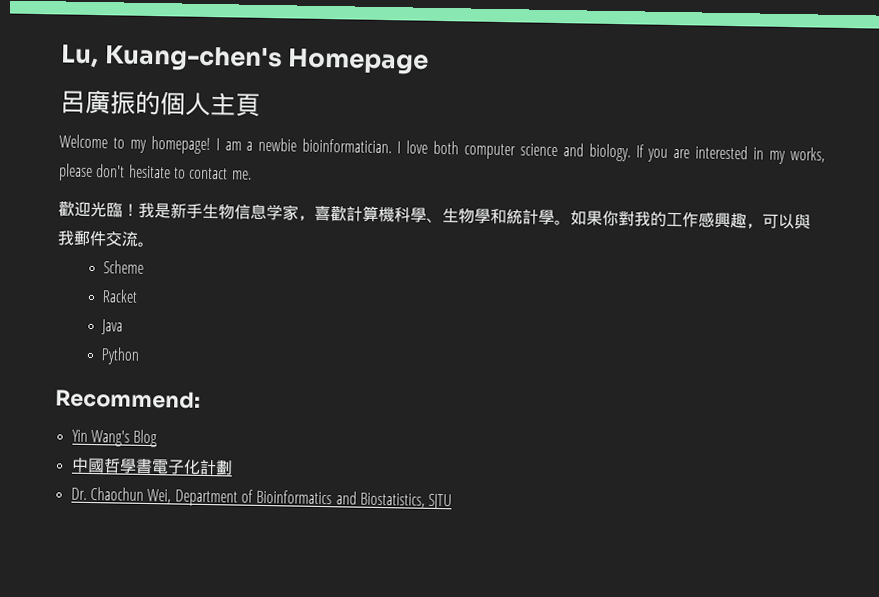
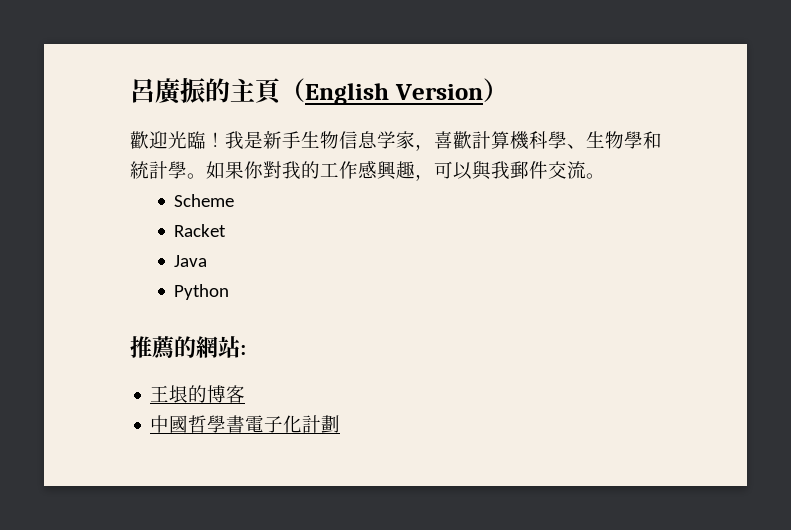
[60,44,430,75] Lu, Kuang-chen's Homepage // -> (130, 90) none
[160,91,211,117] 個人 -> (230, 90) none
[59,134,825,164] [58,163,252,181] // Welcome to my homepage! I am a newbie bioinformatician. I love both computer science and biology. If you are interested in my works, please don't hesitate to contact me. -> [280,78,508,105] （English Version）
[55,389,201,409] [71,429,158,448] Recommend: // Yin Wang's Blog -> [130,336,246,359] [150,385,246,403] 推薦的網站: // 王垠的博客
[70,486,453,510] // Dr. Chaochun Wei, Department of Bioinformatics and Biostatistics, SJTU -> (341, 424) none

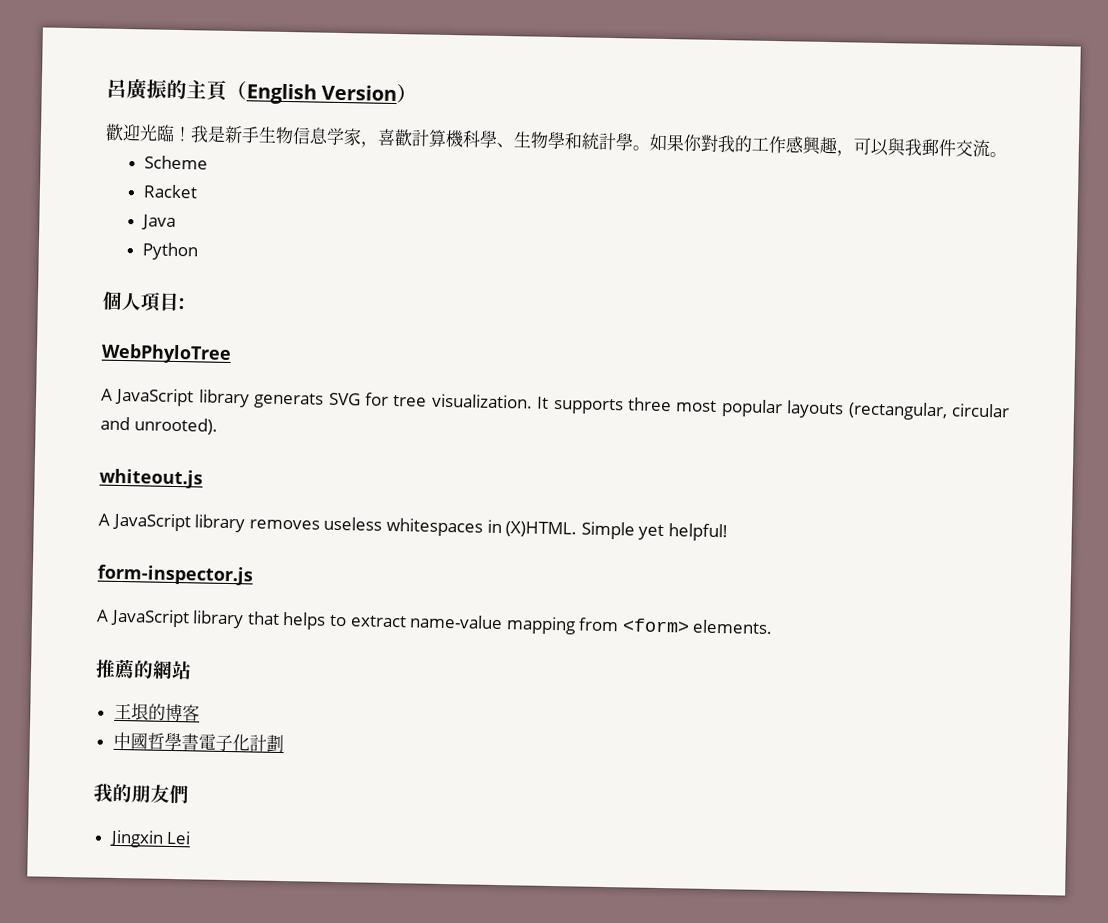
(230, 292) none -> [102,291,184,312] [101,343,232,365] [101,387,1010,421] [100,416,218,435] [99,468,203,489] [98,512,728,542] [97,564,253,586] [96,608,774,635] // 個人項目: // WebPhyloTree // A JavaScript library generats SVG for tree visualization. It supports three most popular layouts (rectangular, circular and unrooted). // whiteout.js // A JavaScript library removes useless whitespaces in (X)HTML. Simple yet helpful! // form-inspector.js // A JavaScript library that helps to extract name-value mapping from <form> elements.
[240,345,246,355] : -> (192, 670) none
(341, 424) none -> [93,783,189,804] [108,829,192,848] // 我的朋友們 // Jingxin Lei

